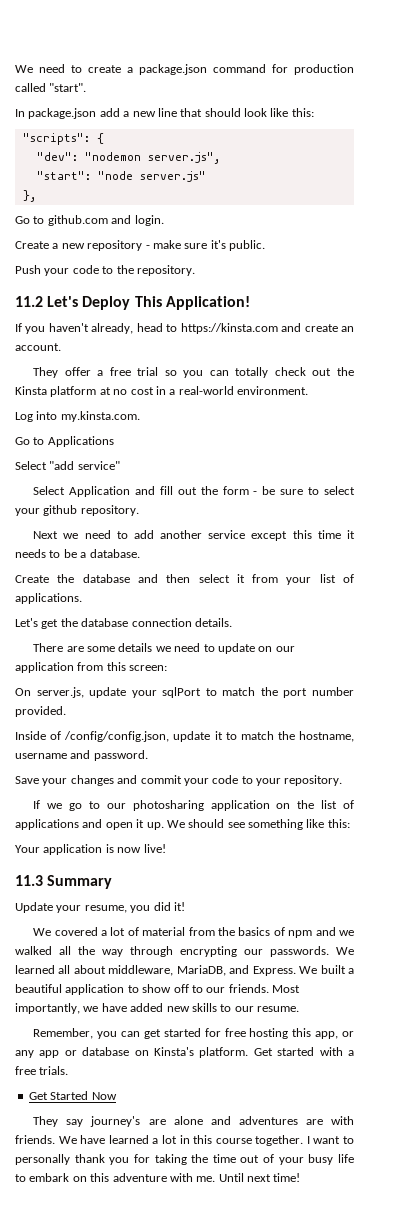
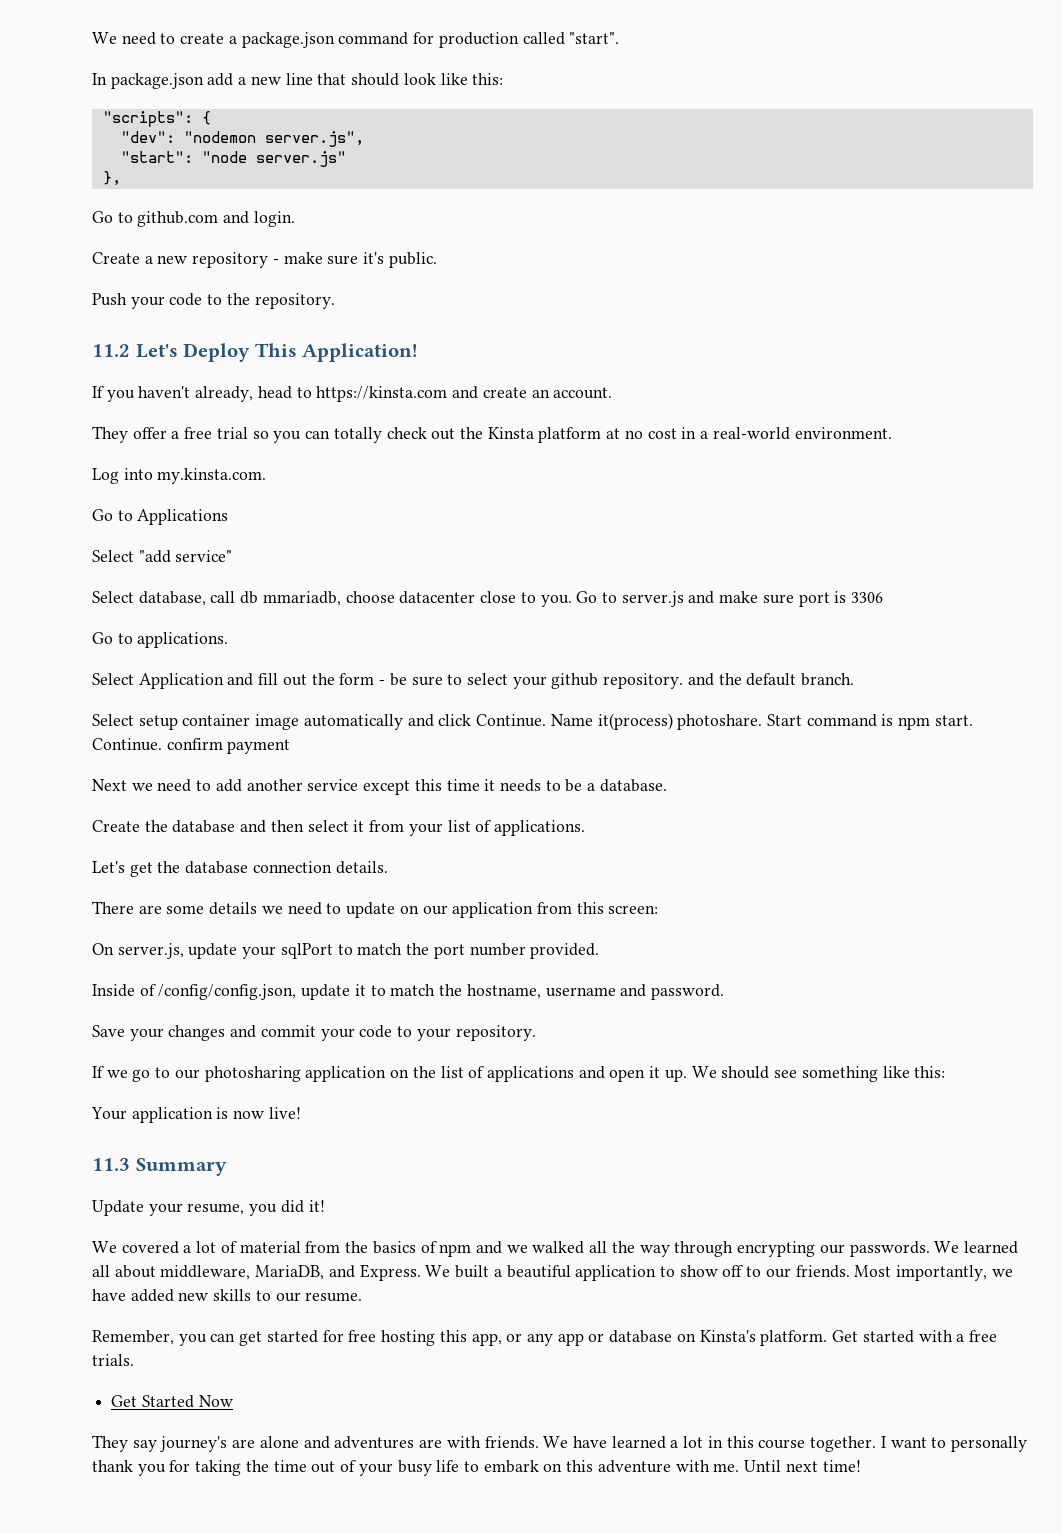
(120, 465) none -> [92,591,884,607] [92,632,229,648] // Select database, call db mmariadb, choose datacenter close to you. Go to server.js and make sure port is 3306 // Go to applications.
(139, 510) none -> [687,673,855,686] [92,713,973,730] [92,738,291,754] and the default branch. // Select setup container image automatically and click Continue. Name it(process) photoshare. Start command is npm start. Continue. confirm payment

